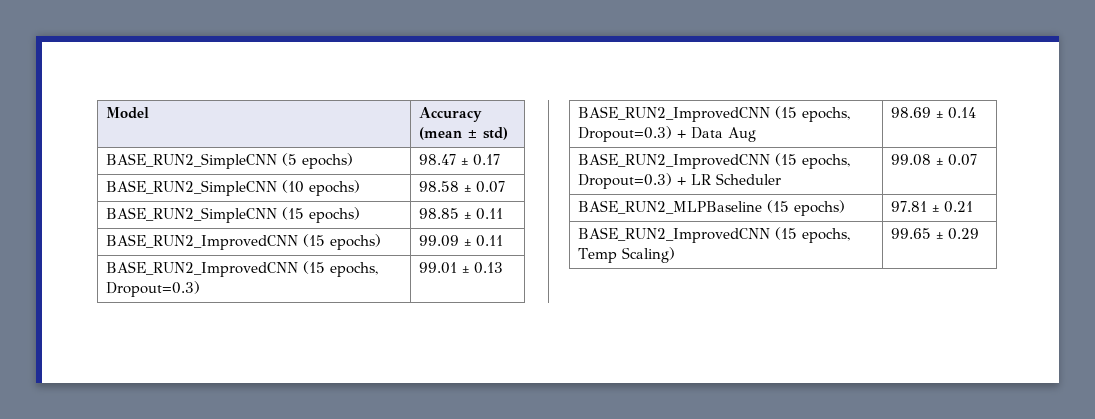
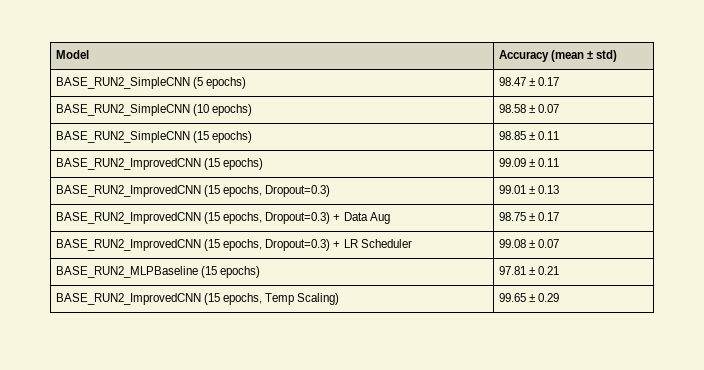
[890,107,976,119] 98.69 ± 0.14 -> [499,212,560,221] 98.75 ± 0.17

